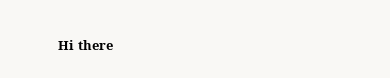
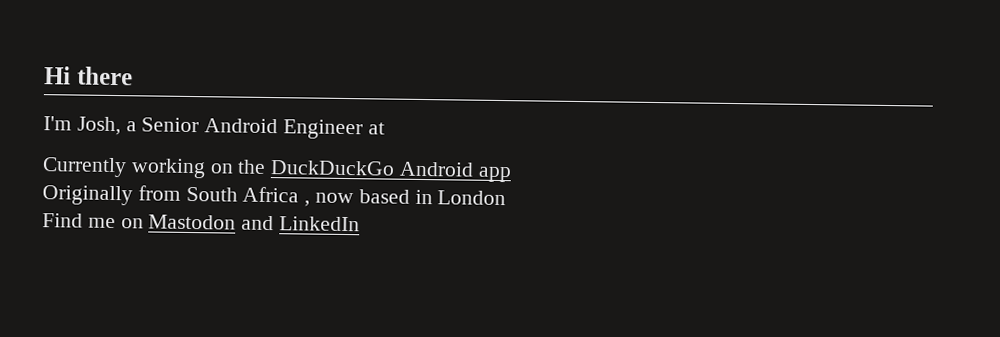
(113, 45) none -> [43,116,385,140] [42,157,512,183] [42,185,507,207] [42,213,361,232] // I'm Josh, a Senior Android Engineer at // Currently working on the DuckDuckGo Android app // Originally from South Africa , now based in London // Find me on Mastodon and LinkedIn

